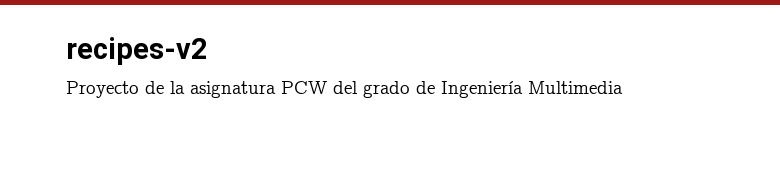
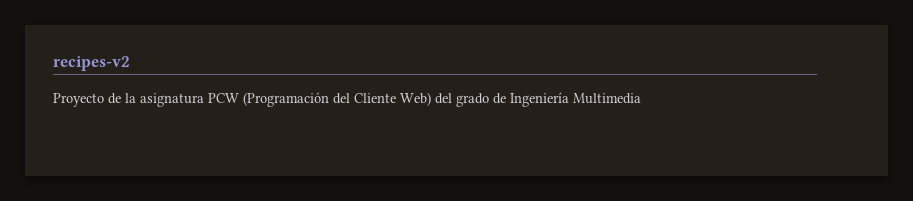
(327, 87) none -> [243,92,431,107] (Programación del Cliente Web)

